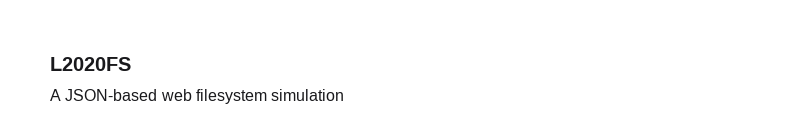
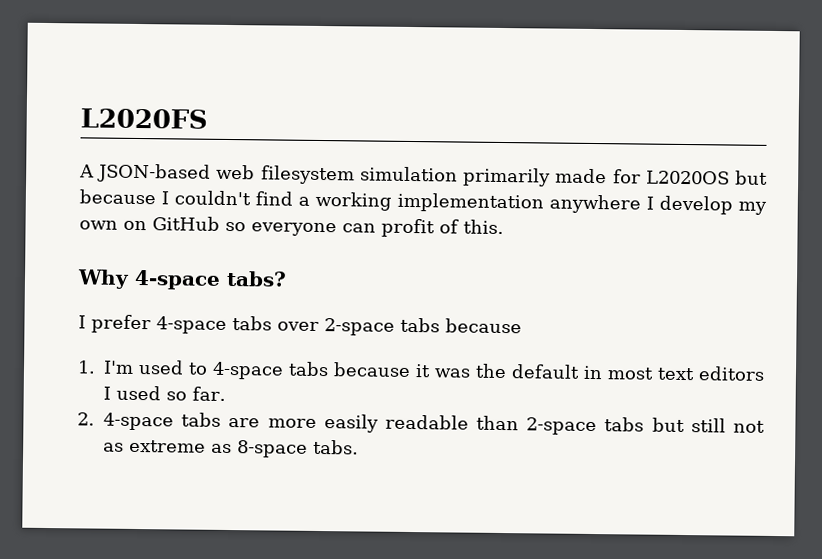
(345, 95) none -> [463,167,768,187] [79,189,767,215] [79,216,504,238] [77,269,287,290] [78,314,522,336] [77,360,765,381] [103,385,226,401] [77,412,765,436] [103,439,359,458] primarily made for L2020OS but because I couldn't find a working implementation anywhere I develop my own on GitHub so everyone can profit of this. // Why 4-space tabs? // I prefer 4-space tabs over 2-space tabs because // 1. I'm used to 4-space tabs because it was the default in most text editors I used so far. // 2. 4-space tabs are more easily readable than 2-space tabs but still not as extreme as 8-space tabs.

